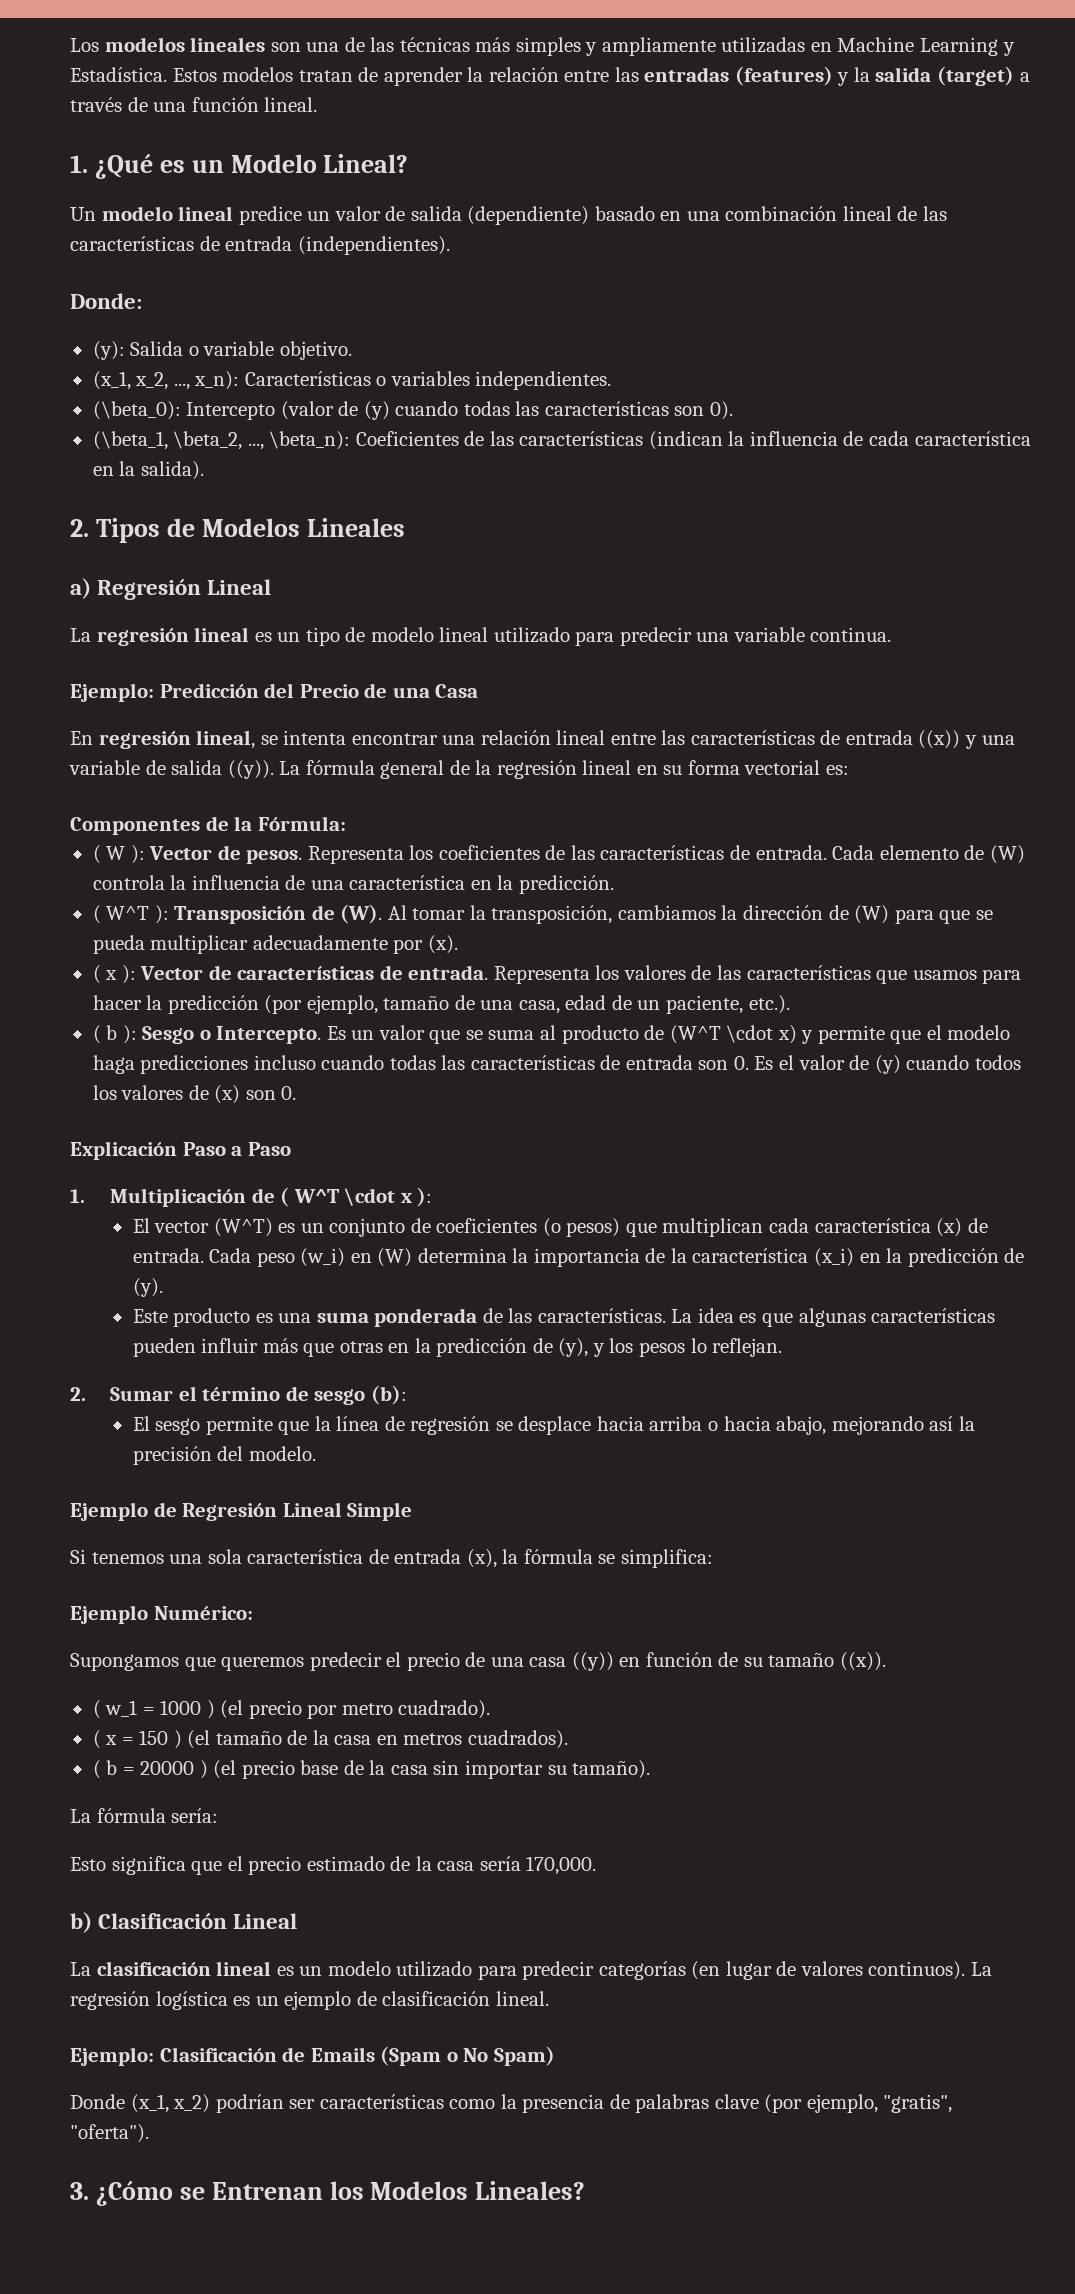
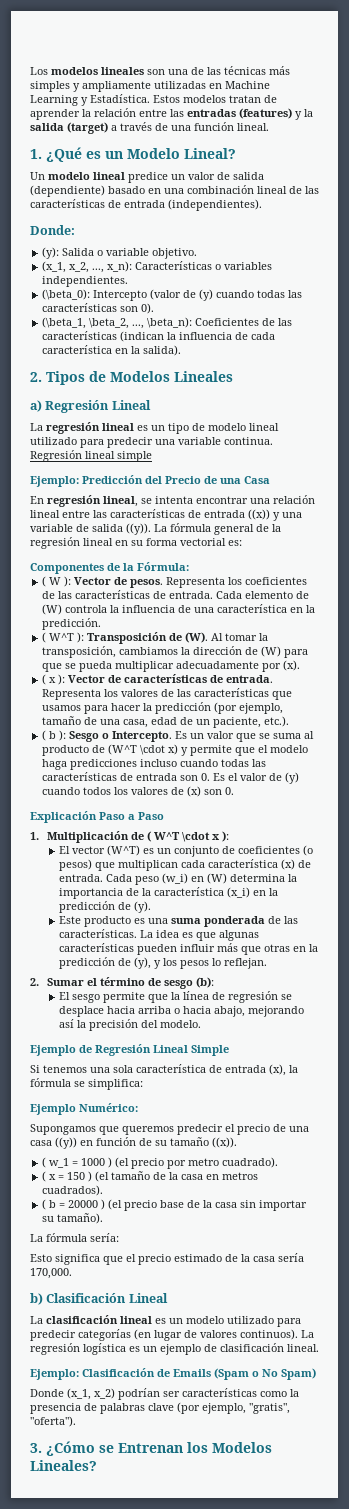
(892, 634) none -> [30,450,152,462] Regresión lineal simple

